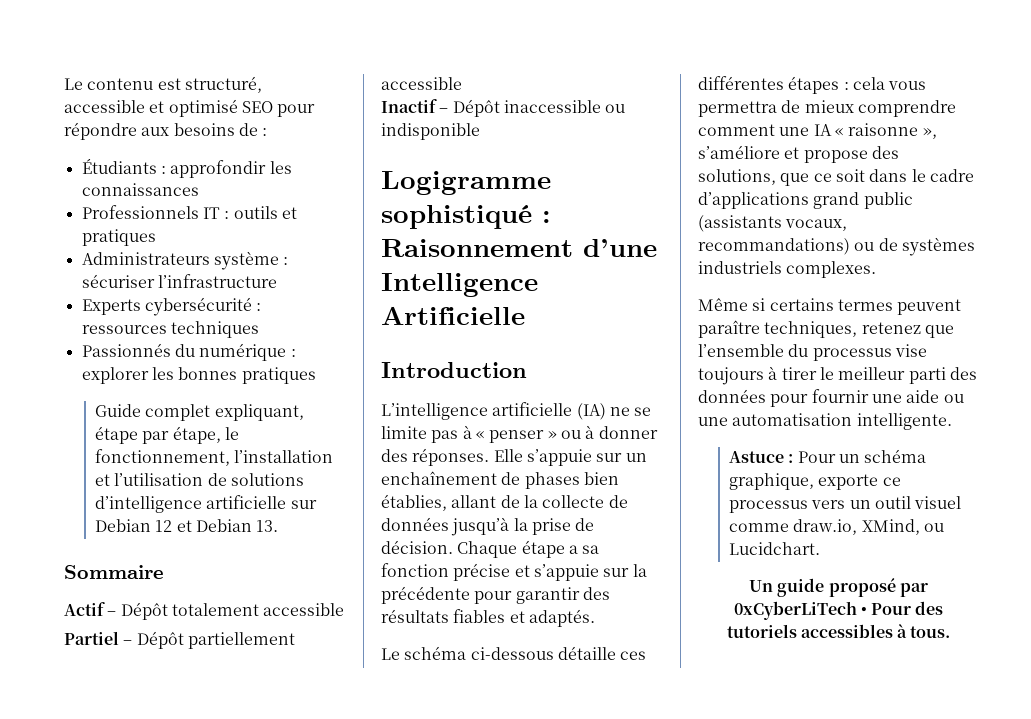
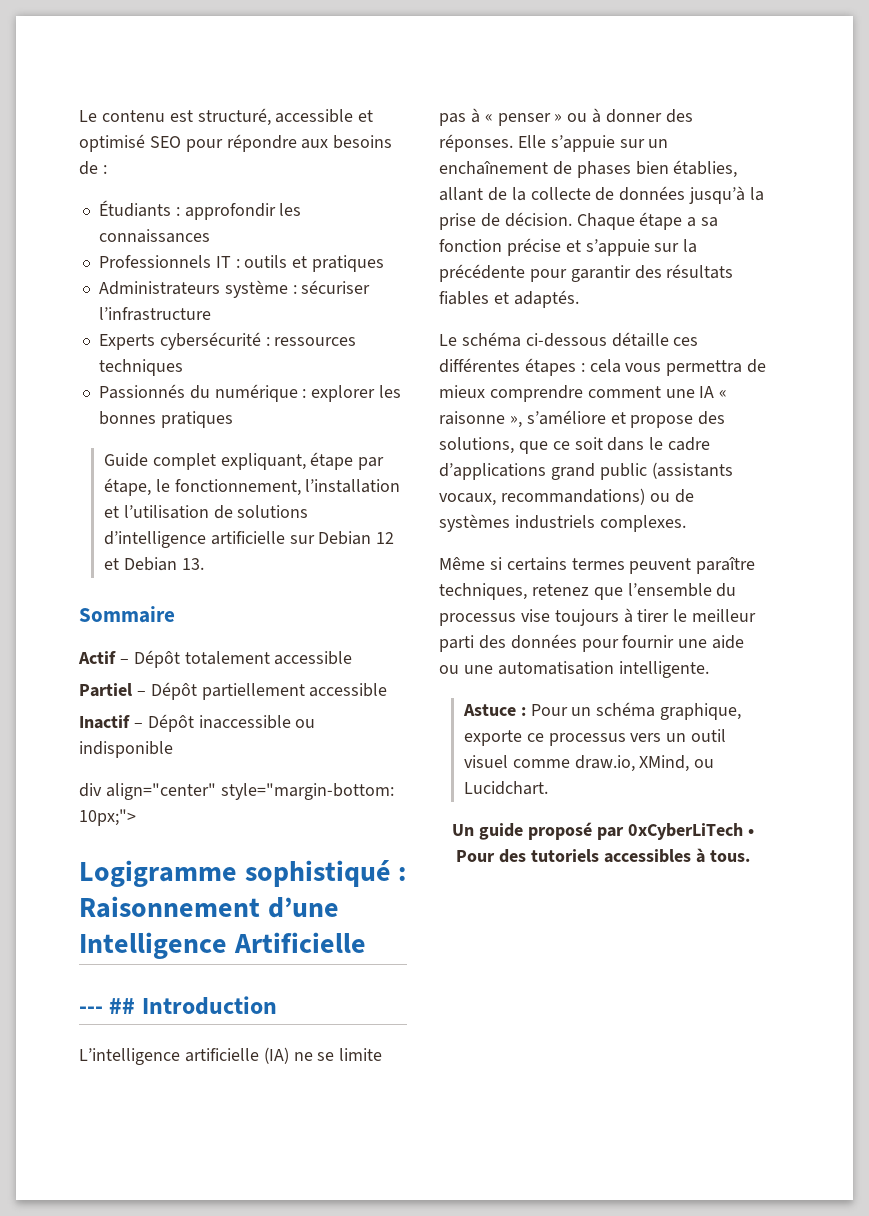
(480, 131) none -> [79,783,394,800] [79,809,136,826] // div align="center" style="margin-bottom: 10px;">
(525, 315) none -> [79,998,136,1014] --- ##

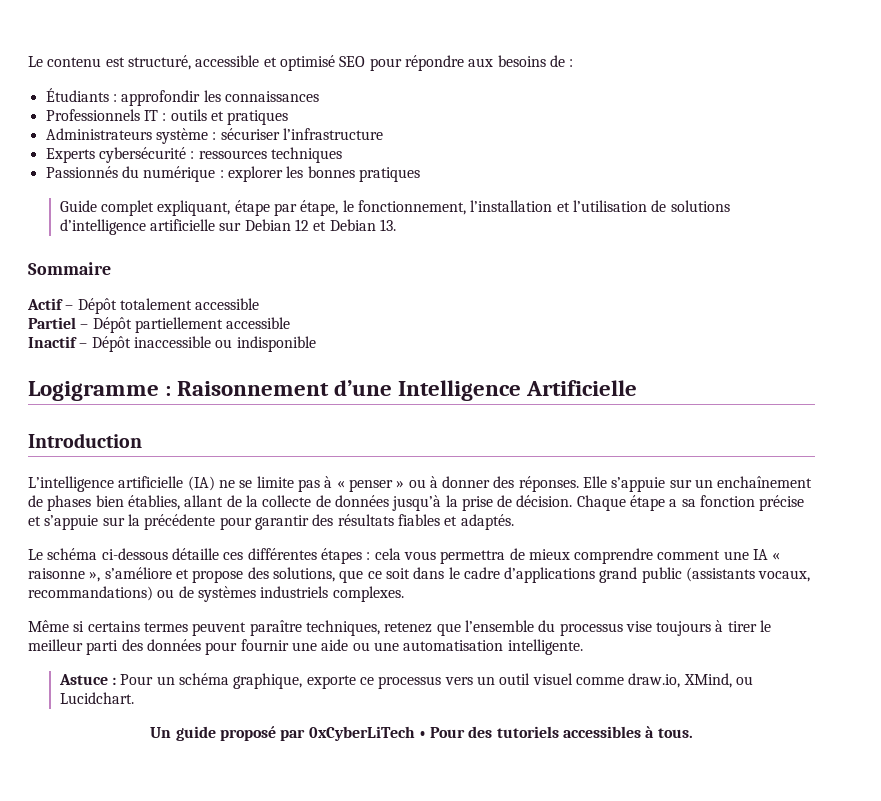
[79,783,394,800] [79,809,136,826] // div align="center" style="margin-bottom: 10px;"> -> (316, 344) none
[244,860,391,887] sophistiqué -> (159, 391) none
[79,998,136,1014] --- ## -> (638, 388) none

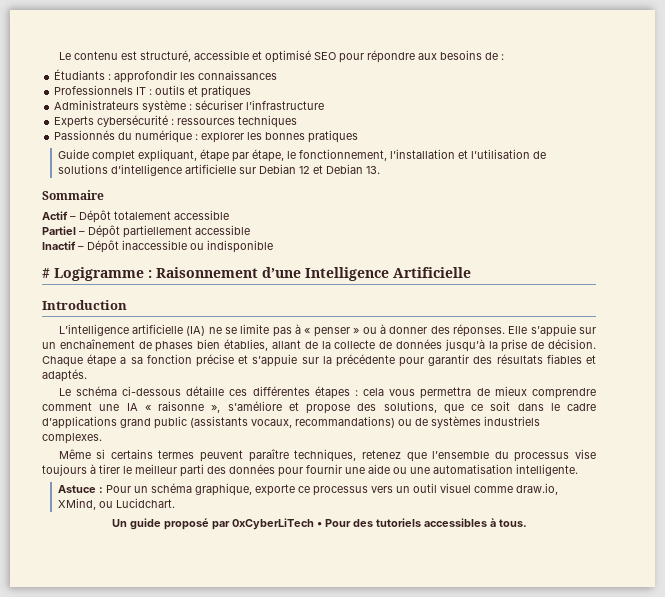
(316, 344) none -> [42,268,50,278] #

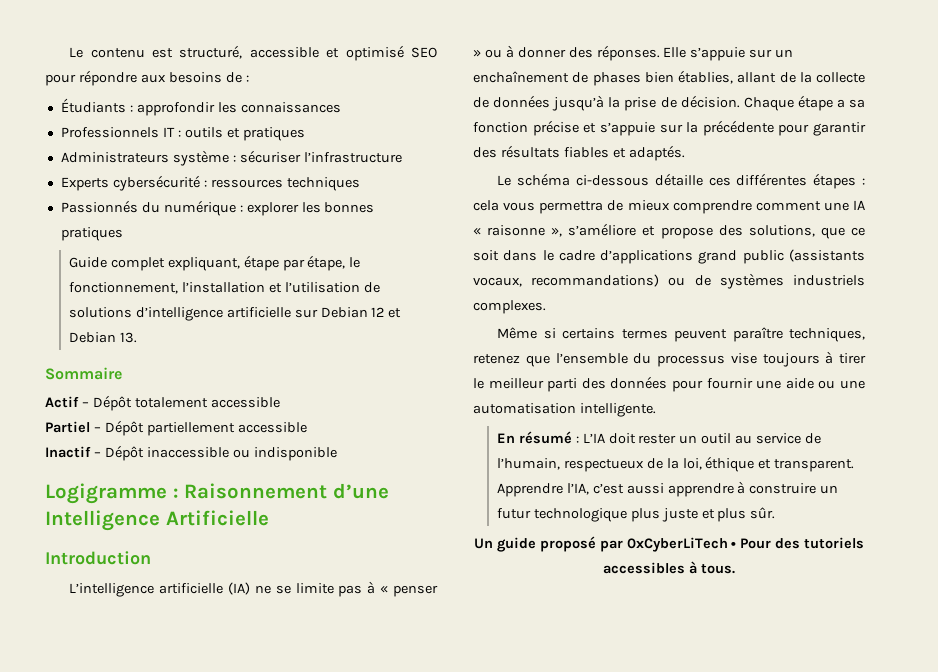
[42,268,50,278] # -> (337, 454) none
[57,483,558,496] [57,498,175,510] Astuce : Pour un schéma graphique, exporte ce processus vers un outil visuel comme draw.io, XMind, ou Lucidchart. -> [496,431,821,444] [496,456,855,472] [496,481,839,497] [496,507,776,522] En résumé : L’IA doit rester un outil au service de l’humain, respectueux de la loi, éthique et transparent. Apprendre l’IA, c’est aussi apprendre à construire un futur technologique plus juste et plus sûr.

